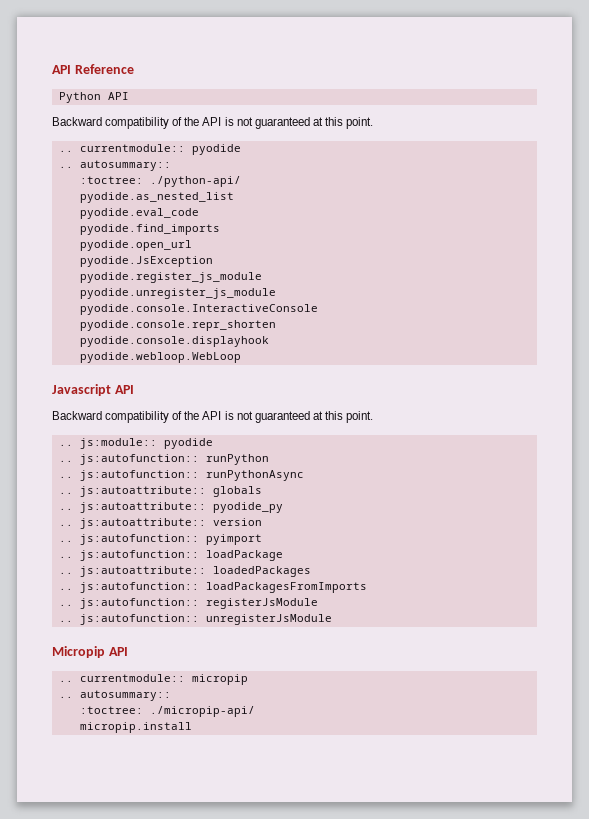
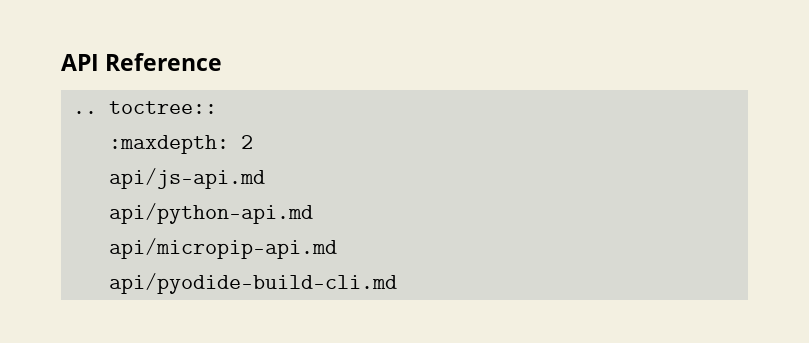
[58,92,129,103] [52,117,374,129] [58,144,241,155] [58,160,171,171] [79,176,241,187] [79,192,234,203] [79,208,199,219] [79,224,220,235] [79,240,192,251] [79,256,213,267] [79,272,262,283] [79,288,276,299] [79,304,318,315] [79,320,276,331] [79,336,269,347] [79,352,241,363] [52,384,134,396] [52,411,374,423] [58,438,213,449] [58,454,269,465] [58,470,304,481] [58,486,262,497] [58,502,283,513] [58,518,262,529] [58,534,262,545] [58,550,283,561] [58,566,311,577] [58,582,367,593] [58,598,318,609] [58,614,332,625] [52,646,128,658] [58,674,248,685] [58,690,171,701] [79,706,255,717] [79,722,192,733] Python API // Backward compatibility of the API is not guaranteed at this point. // .. currentmodule:: pyodide // .. autosummary:: // :toctree: ./python-api/ // pyodide.as_nested_list // pyodide.eval_code // pyodide.find_imports // pyodide.open_url // pyodide.JsException // pyodide.register_js_module // pyodide.unregister_js_module // pyodide.console.InteractiveConsole // pyodide.console.repr_shorten // pyodide.console.displayhook // pyodide.webloop.WebLoop // Javascript API // Backward compatibility of the API is not guaranteed at this point. // .. js:module:: pyodide // .. js:autofunction:: runPython // .. js:autofunction:: runPythonAsync // .. js:autoattribute:: globals // .. js:autoattribute:: pyodide_py // .. js:autoattribute:: version // .. js:autofunction:: pyimport // .. js:autofunction:: loadPackage // .. js:autoattribute:: loadedPackages // .. js:autofunction:: loadPackagesFromImports // .. js:autofunction:: registerJsModule // .. js:autofunction:: unregisterJsModule // Micropip API // .. currentmodule:: micropip // .. autosummary:: // :toctree: ./micropip-api/ // micropip.install -> [72,101,217,114] [108,135,253,154] [108,168,265,189] [108,203,313,224] [108,238,337,259] [108,273,397,294] .. toctree:: // :maxdepth: 2 // api/js-api.md // api/python-api.md // api/micropip-api.md // api/pyodide-build-cli.md

